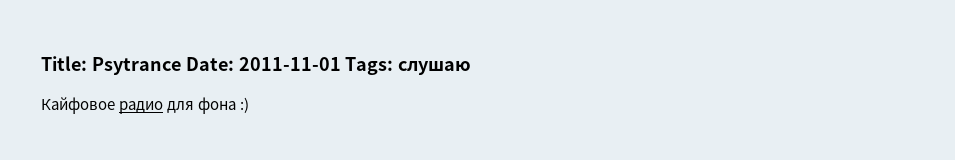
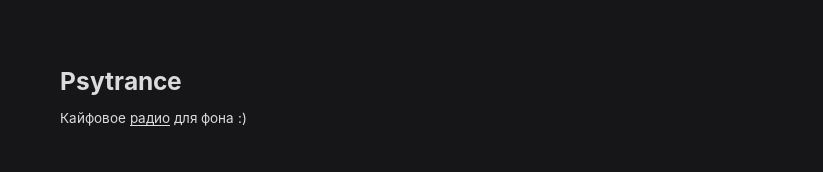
[41,56,87,71] Title: -> (60, 83) none
[185,57,472,75] Date: 2011-11-01 Tags: слушаю -> (182, 83) none

